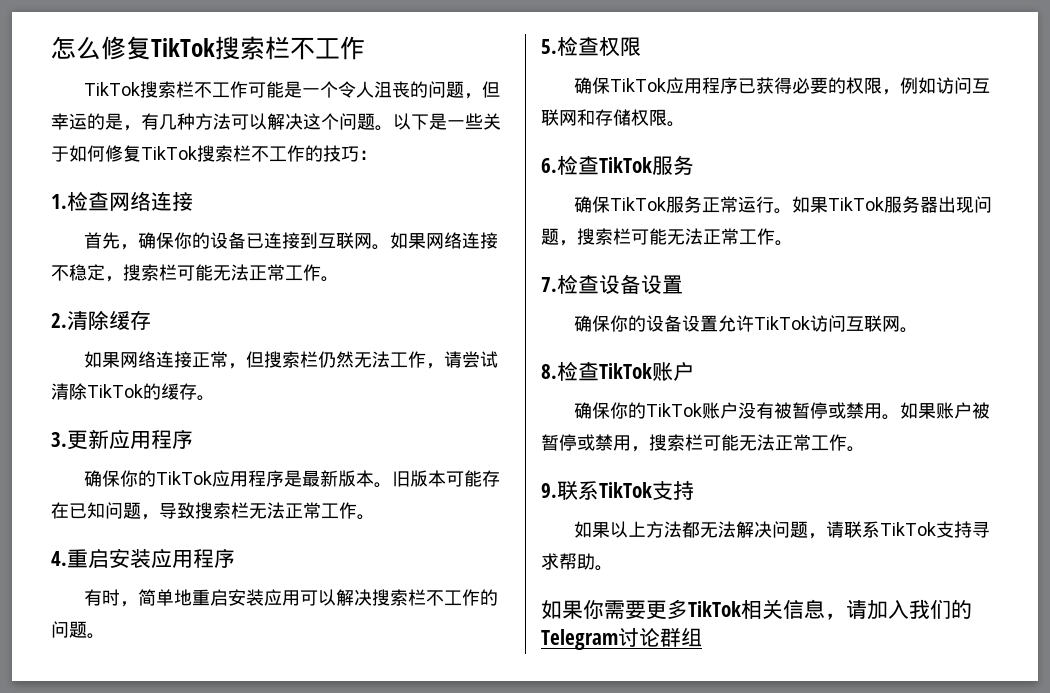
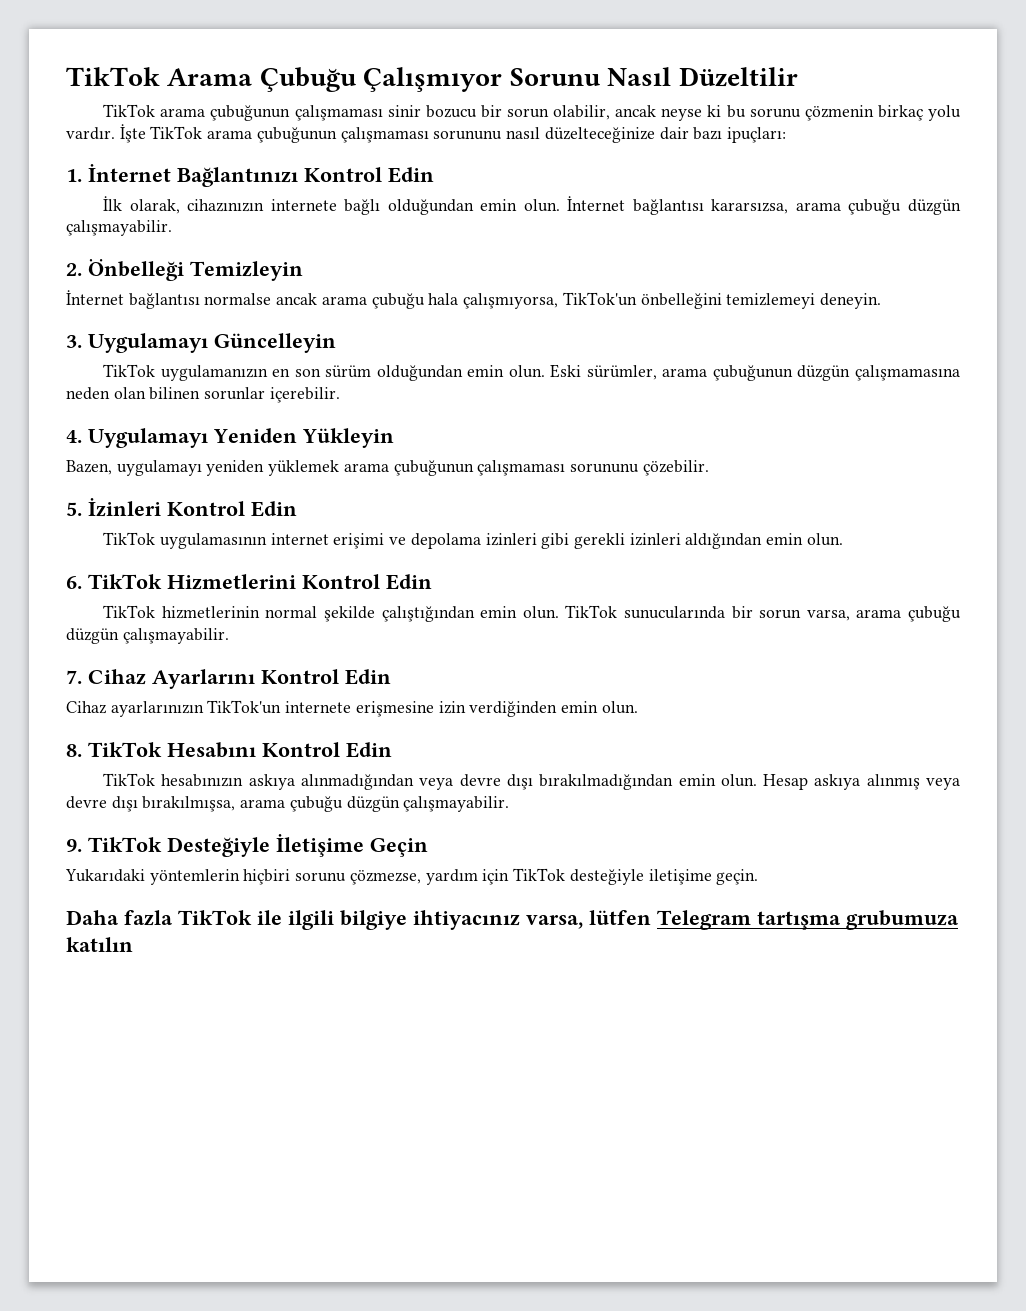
[51,36,365,60] [83,81,500,99] [51,113,501,131] [51,145,377,162] [51,191,193,211] [83,232,498,250] [51,264,339,282] [51,310,151,330] [83,351,498,369] [51,383,215,401] [51,429,193,450] [83,470,500,488] [51,502,375,520] [51,548,235,568] [83,589,498,607] [51,621,105,639] [541,36,641,57] [573,77,990,95] [541,109,685,127] [541,155,694,175] [573,196,992,214] [541,228,793,246] [541,274,683,294] [573,315,918,333] [541,361,694,381] [573,402,990,420] [541,434,865,452] [541,480,694,500] [573,521,990,539] [541,553,613,571] [541,599,972,620] [541,627,702,650] 怎么修复TikTok搜索栏不工作 // TikTok搜索栏不工作可能是一个令人沮丧的问题，但幸运的是，有几种方法可以解决这个问题。以下是一些关于如何修复TikTok搜索栏不工作的技巧： // 1.检查网络连接 // 首先，确保你的设备已连接到互联网。如果网络连接不稳定，搜索栏可能无法正常工作。 // 2.清除缓存 // 如果网络连接正常，但搜索栏仍然无法工作，请尝试清除TikTok的缓存。 // 3.更新应用程序 // 确保你的TikTok应用程序是最新版本。旧版本可能存在已知问题，导致搜索栏无法正常工作。 // 4.重启安装应用程序 // 有时，简单地重启安装应用可以解决搜索栏不工作的问题。 // 5.检查权限 // 确保TikTok应用程序已获得必要的权限，例如访问互联网和存储权限。 // 6.检查TikTok服务 // 确保TikTok服务正常运行。如果TikTok服务器出现问题，搜索栏可能无法正常工作。 // 7.检查设备设置 // 确保你的设备设置允许TikTok访问互联网。 // 8.检查TikTok账户 // 确保你的TikTok账户没有被暂停或禁用。如果账户被暂停或禁用，搜索栏可能无法正常工作。 // 9.联系TikTok支持 // 如果以上方法都无法解决问题，请联系TikTok支持寻求帮助。 // 如果你需要更多TikTok相关信息，请加入我们的Telegram讨论群组 -> [66,67,798,92] [103,104,962,121] [66,124,786,143] [66,164,434,187] [103,196,962,215] [66,220,172,236] [66,259,303,281] [66,290,881,309] [66,333,336,353] [103,364,961,381] [66,387,340,403] [66,428,394,448] [66,460,709,476] [66,498,297,517] [103,532,843,549] [66,574,432,590] [103,605,962,622] [66,628,229,644] [66,669,391,689] [66,700,638,717] [66,742,392,758] [103,773,960,790] [66,796,510,812] [66,834,428,857] [65,868,759,885] [66,910,959,930] [66,937,133,952] TikTok Arama Çubuğu Çalışmıyor Sorunu Nasıl Düzeltilir // TikTok arama çubuğunun çalışmaması sinir bozucu bir sorun olabilir, ancak neyse ki bu sorunu çözmenin birkaç yolu vardır. İşte TikTok arama çubuğunun çalışmaması sorununu nasıl düzelteceğinize dair bazı ipuçları: // 1. İnternet Bağlantınızı Kontrol Edin // İlk olarak, cihazınızın internete bağlı olduğundan emin olun. İnternet bağlantısı kararsızsa, arama çubuğu düzgün çalışmayabilir. // 2. Önbelleği Temizleyin // İnternet bağlantısı normalse ancak arama çubuğu hala çalışmıyorsa, TikTok'un önbelleğini temizlemeyi deneyin. // 3. Uygulamayı Güncelleyin // TikTok uygulamanızın en son sürüm olduğundan emin olun. Eski sürümler, arama çubuğunun düzgün çalışmamasına neden olan bilinen sorunlar içerebilir. // 4. Uygulamayı Yeniden Yükleyin // Bazen, uygulamayı yeniden yüklemek arama çubuğunun çalışmaması sorununu çözebilir. // 5. İzinleri Kontrol Edin // TikTok uygulamasının internet erişimi ve depolama izinleri gibi gerekli izinleri aldığından emin olun. // 6. TikTok Hizmetlerini Kontrol Edin // TikTok hizmetlerinin normal şekilde çalıştığından emin olun. TikTok sunucularında bir sorun varsa, arama çubuğu düzgün çalışmayabilir. // 7. Cihaz Ayarlarını Kontrol Edin // Cihaz ayarlarınızın TikTok'un internete erişmesine izin verdiğinden emin olun. // 8. TikTok Hesabını Kontrol Edin // TikTok hesabınızın askıya alınmadığından veya devre dışı bırakılmadığından emin olun. Hesap askıya alınmış veya devre dışı bırakılmışsa, arama çubuğu düzgün çalışmayabilir. // 9. TikTok Desteğiyle İletişime Geçin // Yukarıdaki yöntemlerin hiçbiri sorunu çözmezse, yardım için TikTok desteğiyle iletişime geçin. // Daha fazla TikTok ile ilgili bilgiye ihtiyacınız varsa, lütfen Telegram tartışma grubumuza katılın

